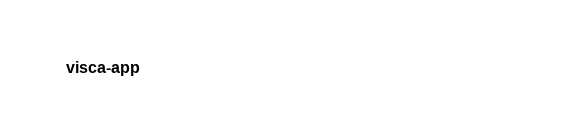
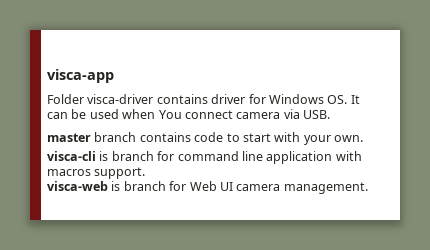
(140, 68) none -> [47,94,360,104] [47,109,330,119] [47,132,363,145] [47,151,362,164] [47,167,146,179] [47,181,368,194] // Folder visca-driver contains driver for Windows OS. It can be used when You connect camera via USB. // master branch contains code to start with your own. // visca-cli is branch for command line application with macros support. // visca-web is branch for Web UI camera management.

